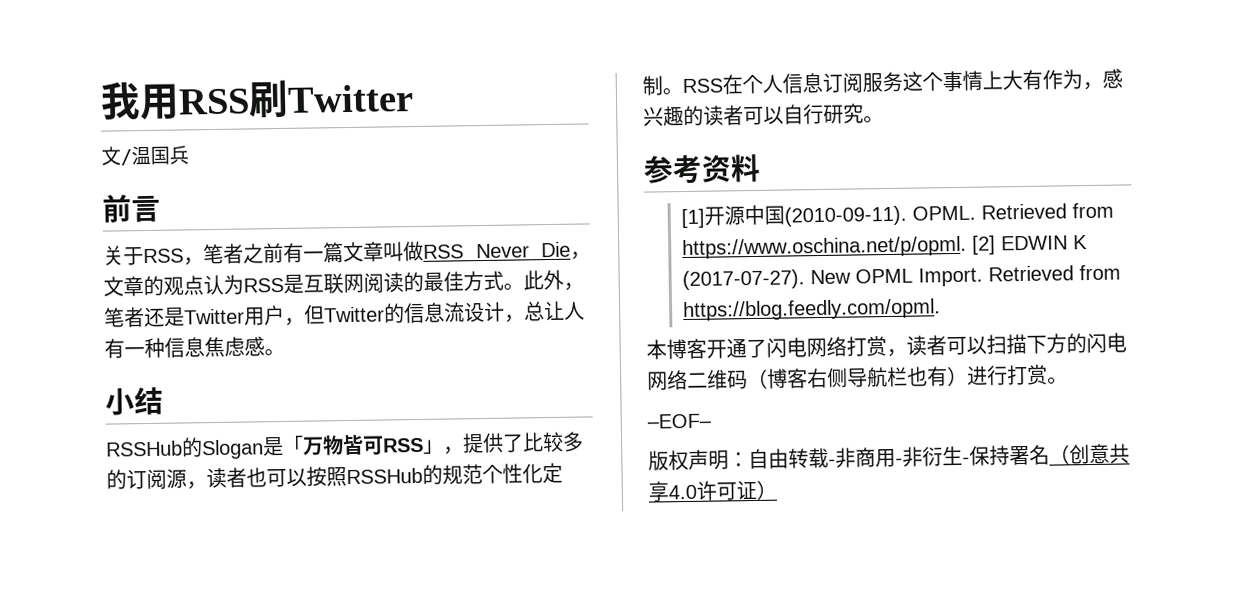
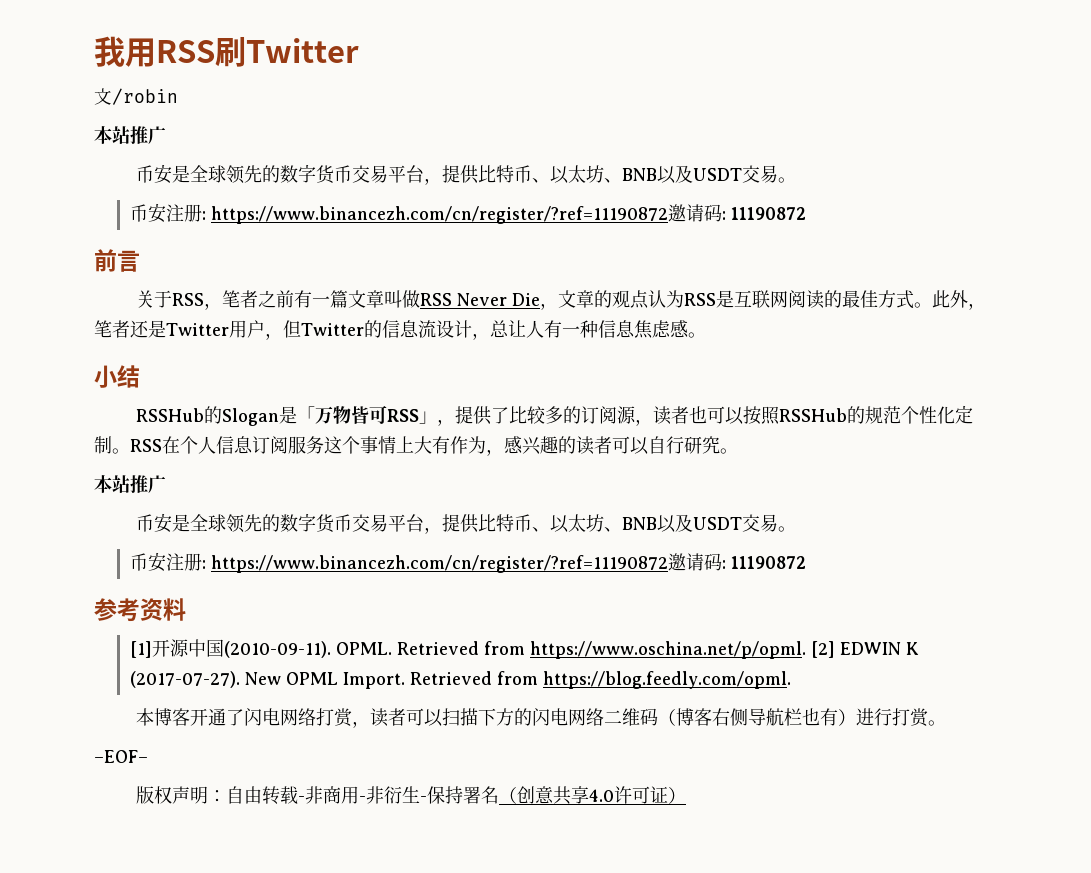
[120,145,189,166] /温国兵 -> [112,88,178,105] [94,126,166,144] [135,164,796,185] [129,203,806,224] /robin // 本站推广 // 币安是全球领先的数字货币交易平台，提供比特币、以太坊、BNB以及USDT交易。 // 币安注册: https://www.binancezh.com/cn/register/?ref=11190872邀请码: 11190872
(884, 119) none -> [94,475,166,493] [135,513,796,534] [129,552,806,573] // 本站推广 // 币安是全球领先的数字货币交易平台，提供比特币、以太坊、BNB以及USDT交易。 // 币安注册: https://www.binancezh.com/cn/register/?ref=11190872邀请码: 11190872

